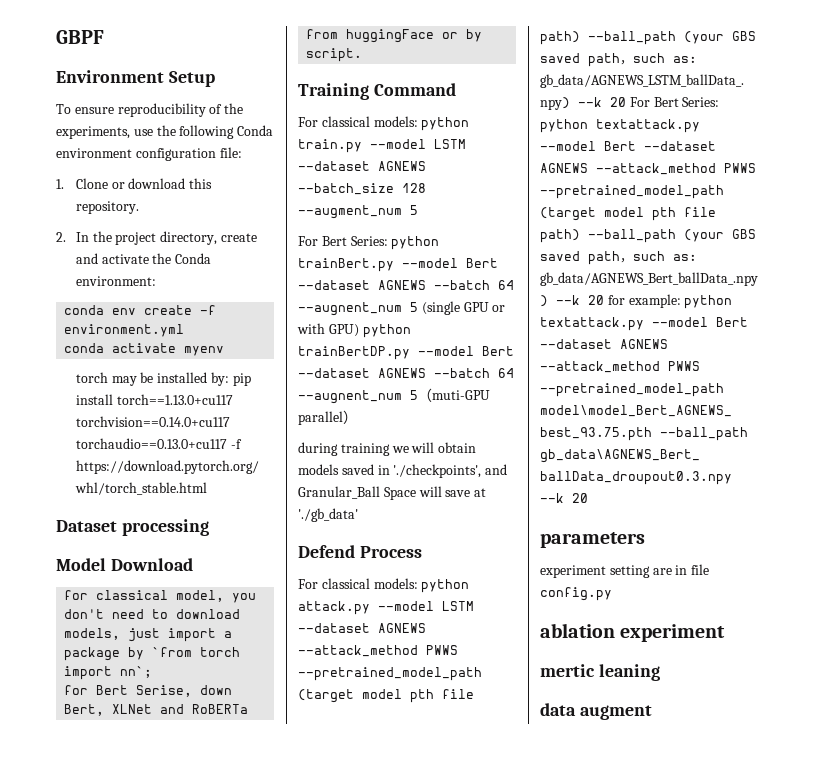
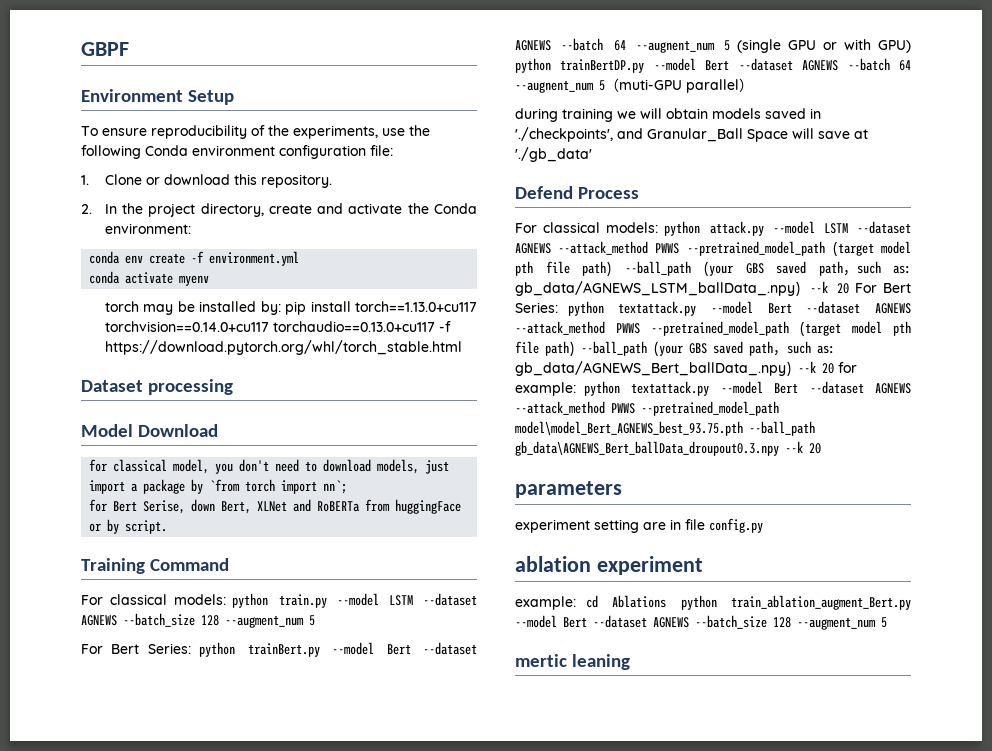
(726, 633) none -> [515,595,911,610] [515,615,887,630] // example: cd Ablations python train_ablation_augment_Bert.py --model Bert --dataset AGNEWS --batch_size 128 --augment_num 5
[540,703,652,720] // data augment -> (631, 662) none

